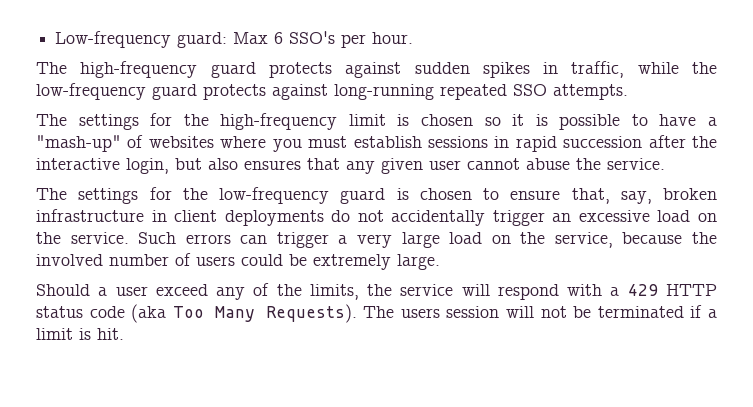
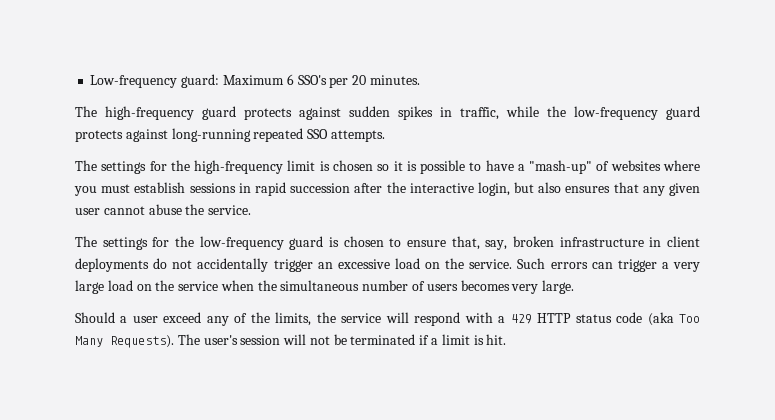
[233,32,269,44] Max -> [222,75,284,85] Maximum
[372,32,414,44] hour. -> [352,75,420,85] 20 minutes.
[554,232,717,248] [36,253,391,270] service, because the involved number of users could be extremely -> [178,280,539,294] service when the simultaneous number of users becomes very
[400,308,440,318] users -> [203,335,238,345] user's

